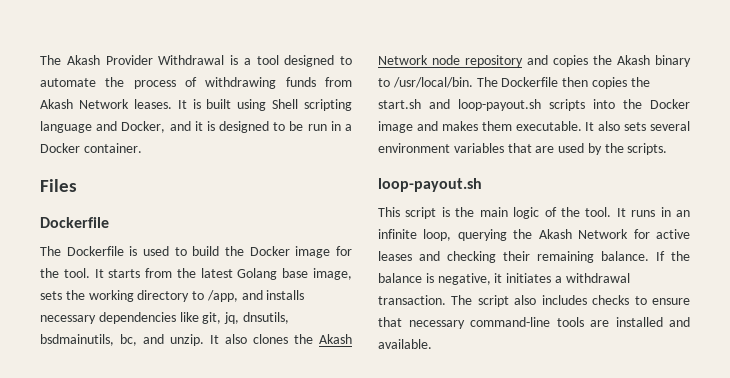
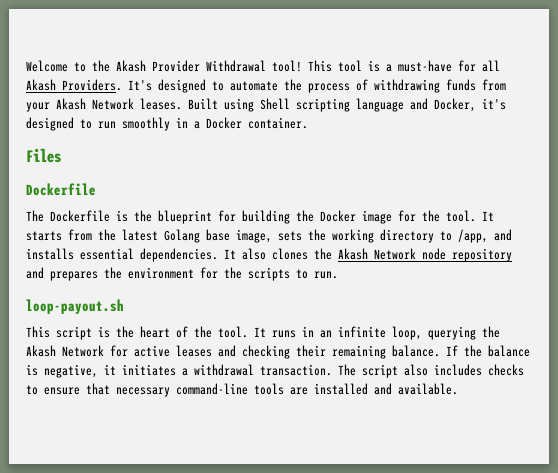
[40,55,279,65] The Akash Provider Withdrawal is a tool -> [26,60,500,72] [26,79,152,91] Welcome to the Akash Provider Withdrawal tool! This tool is a must-have for all Akash Providers. It's
(352, 82) none -> [26,102,50,112] your
[177,99,232,109] It is built -> [188,98,218,110] Built
[169,121,327,133] and it is designed to be run -> [482,98,506,110] [26,117,170,131] it's designed to run smoothly
[143,246,220,256] used to build -> [134,210,290,224] the blueprint for building
[40,312,289,324] [40,334,204,346] necessary dependencies like git, jq, dnsutils, bsdmainutils, bc, and unzip. -> [80,248,218,262] essential dependencies.
[553,55,691,67] [378,77,650,89] [378,99,690,111] [378,121,690,133] [378,143,668,155] copies the Akash binary to /usr/local/bin. The Dockerfile then copies the start.sh and loop-payout.sh scripts into the Docker image and makes them executable. It also sets several environment variables that are used by the scripts. -> [50,267,338,281] prepares the environment for the scripts to run.
[479,207,540,219] main logic -> [140,326,170,338] heart

